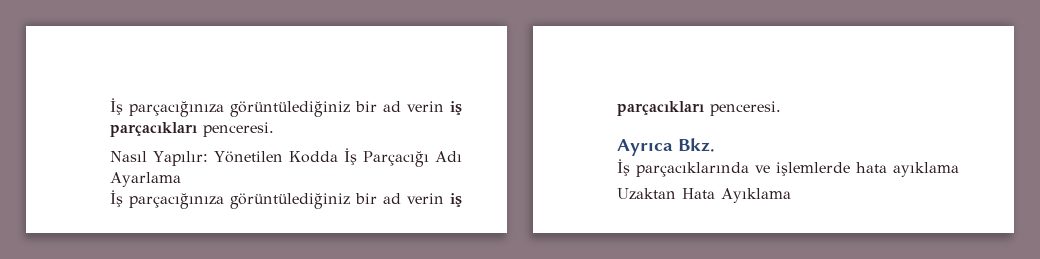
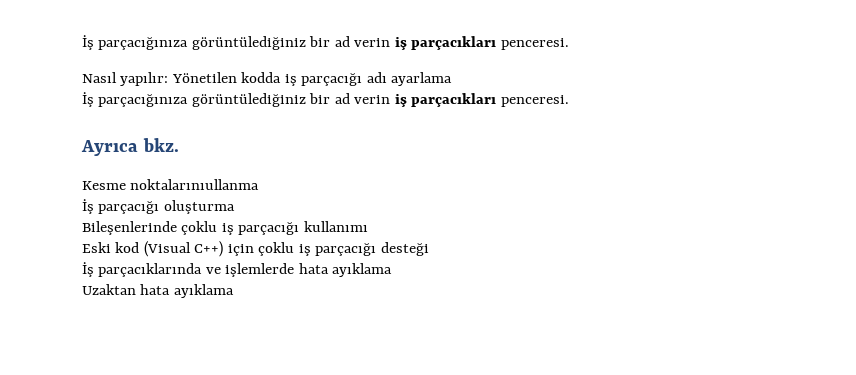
[153,148,462,167] [110,172,181,187] Yapılır: Yönetilen Kodda İş Parçacığı Adı Ayarlama -> [120,72,453,86] yapılır: Yönetilen kodda iş parçacığı adı ayarlama
[678,138,715,152] Bkz. -> [142,138,179,152] [82,179,260,190] [82,199,235,214] [82,221,368,235] [82,241,429,257] bkz. // Kesme noktalarınıullanma // İş parçacığı oluşturma // Bileşenlerinde çoklu iş parçacığı kullanımı // Eski kod (Visual C++) için çoklu iş parçacığı desteği
[682,188,791,203] Hata Ayıklama -> [140,284,234,298] hata ayıklama

